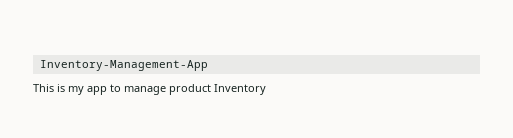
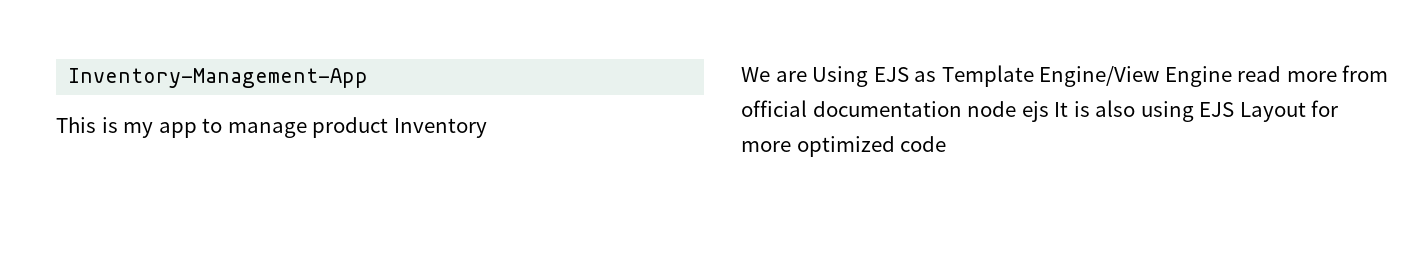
(266, 89) none -> [741,65,1389,87] [741,100,1339,122] [741,136,947,157] // We are Using EJS as Template Engine/View Engine read more from official documentation node ejs It is also using EJS Layout for more optimized code

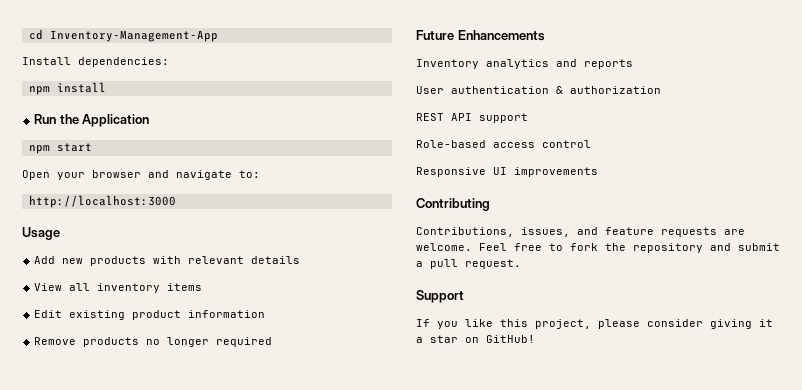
(68, 78) none -> [28,29,43,40] cd
[56,117,487,138] [741,65,1389,87] [741,100,1339,122] [741,136,947,157] This is my app to manage product Inventory // We are Using EJS as Template Engine/View Engine read more from official documentation node ejs It is also using EJS Layout for more optimized code -> [22,57,169,67] [28,82,106,95] [34,114,150,127] [28,143,92,154] [22,170,260,180] [28,195,176,208] [22,227,60,240] [34,256,301,266] [34,283,203,293] [34,310,266,320] [34,337,273,347] [416,30,545,41] [416,59,633,69] [416,86,661,94] [416,113,528,123] [416,140,591,148] [416,167,598,177] [416,198,490,211] [416,227,745,237] [416,243,780,253] [416,259,521,269] [416,290,464,303] [416,319,773,329] [416,335,535,343] Install dependencies: // npm install // Run the Application // npm start // Open your browser and navigate to: // http://localhost:3000 // Usage // Add new products with relevant details // View all inventory items // Edit existing product information // Remove products no longer required // Future Enhancements // Inventory analytics and reports // User authentication & authorization // REST API support // Role-based access control // Responsive UI improvements // Contributing // Contributions, issues, and feature requests are welcome. Feel free to fork the repository and submit a pull request. // Support // If you like this project, please consider giving it a star on GitHub!

